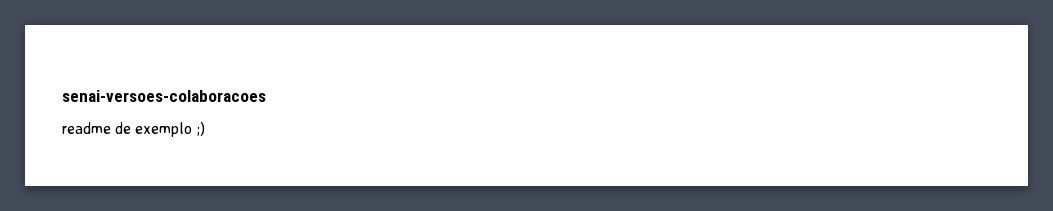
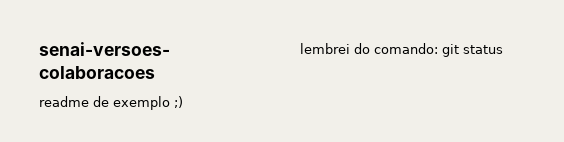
(205, 129) none -> [300,43,503,57] // lembrei do comando: git status

